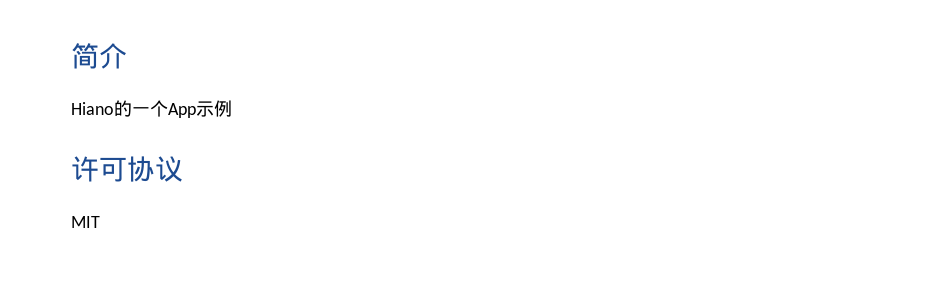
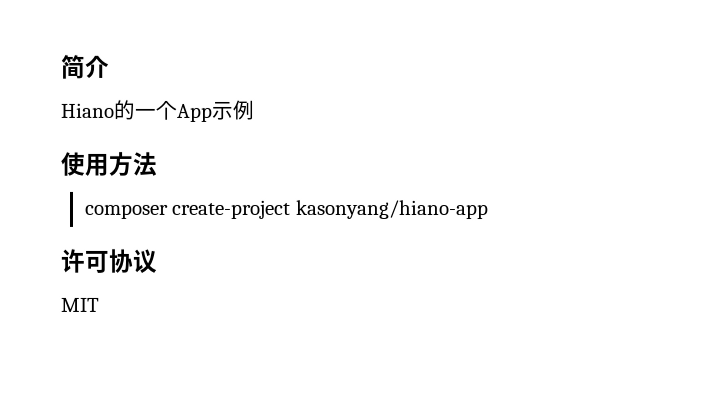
(232, 108) none -> [61,151,158,176] [83,199,489,220] // 使用方法 // composer create-project kasonyang/hiano-app

